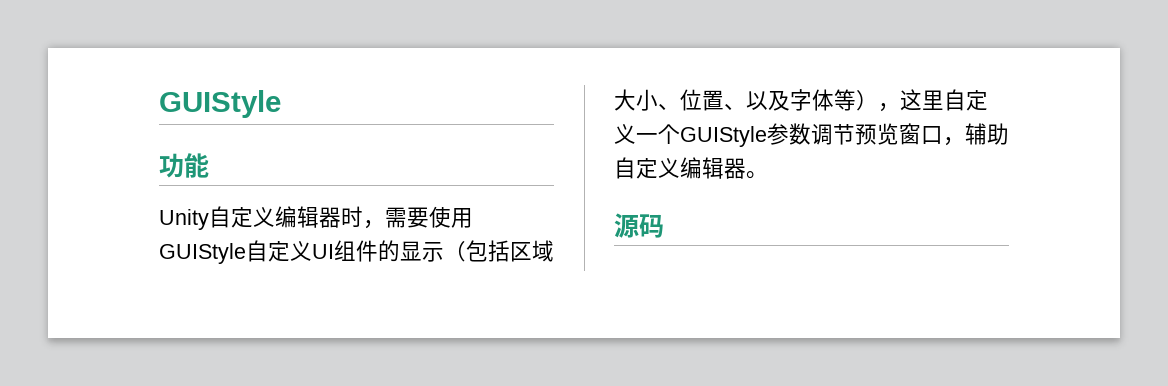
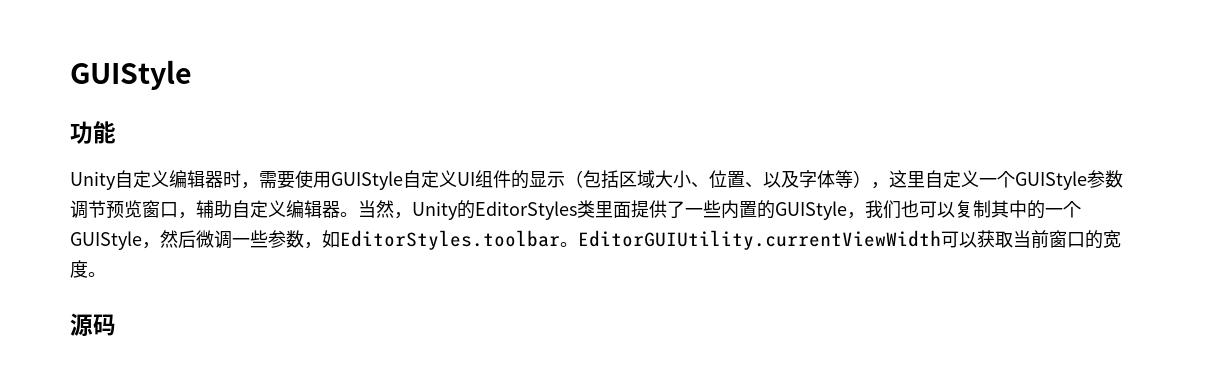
(768, 175) none -> [358,200,1081,220] [70,230,1121,250] [70,260,106,278] 当然，Unity的EditorStyles类里面提供了一些内置的GUIStyle，我们也可以复制其中的一个GUIStyle，然后微调一些参数，如EditorStyles.toolbar。EditorGUIUtility.currentViewWidth可以获取当前窗口的宽度。

